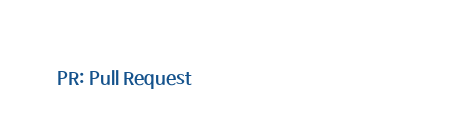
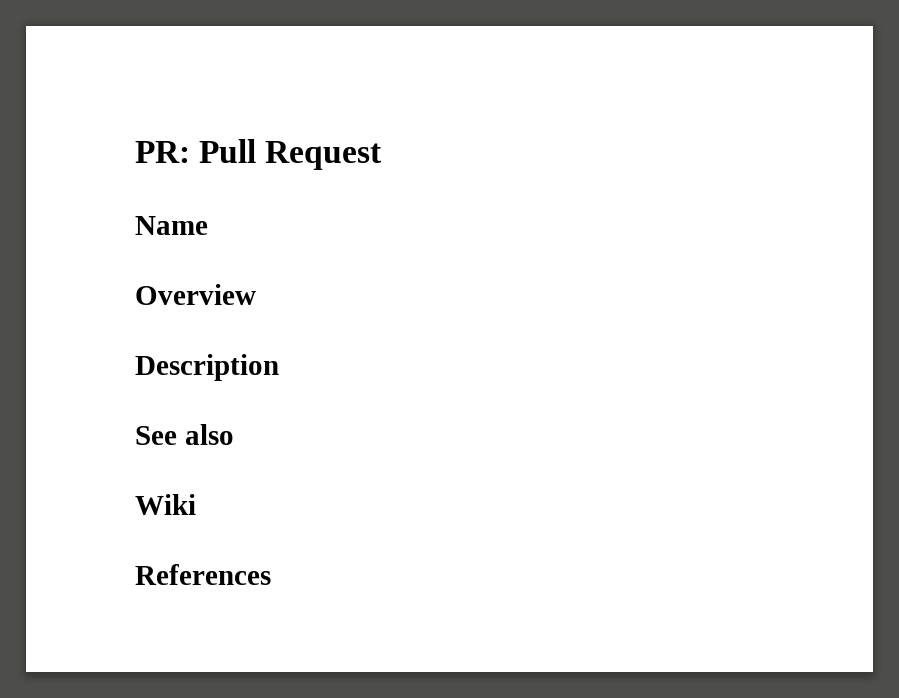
(193, 80) none -> [135,216,208,235] [135,284,256,305] [135,354,279,381] [135,424,234,445] [135,494,196,515] [135,564,271,585] // Name // Overview // Description // See also // Wiki // References

